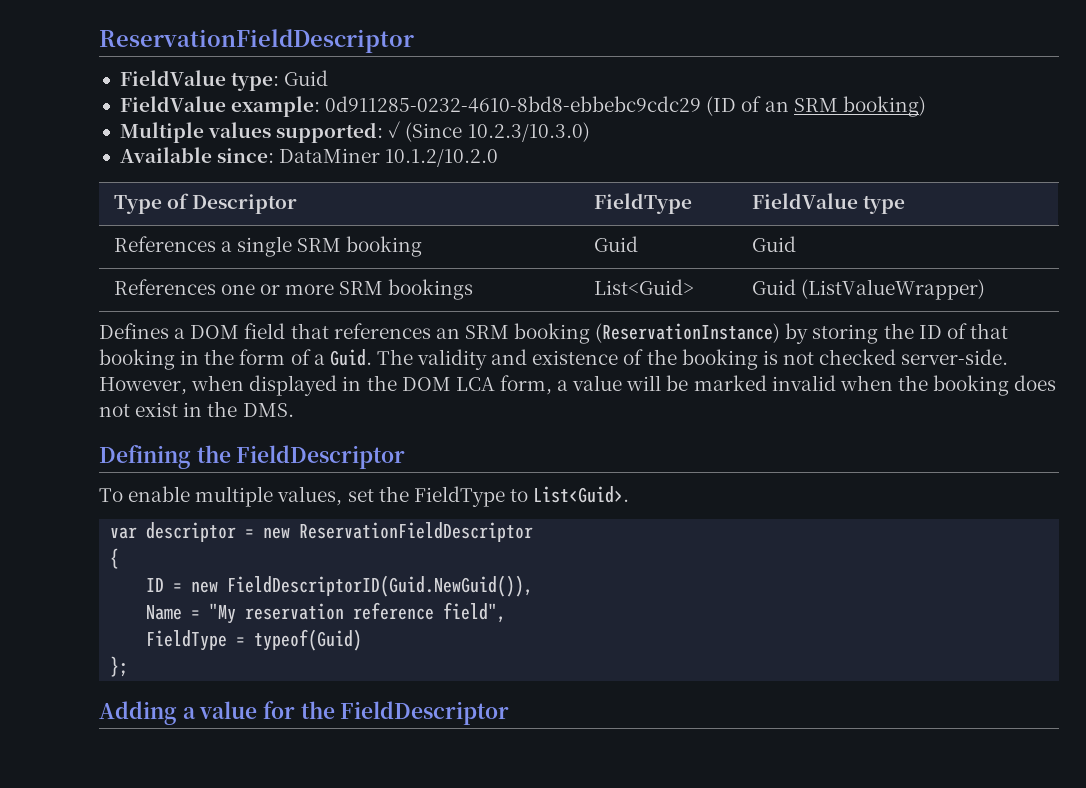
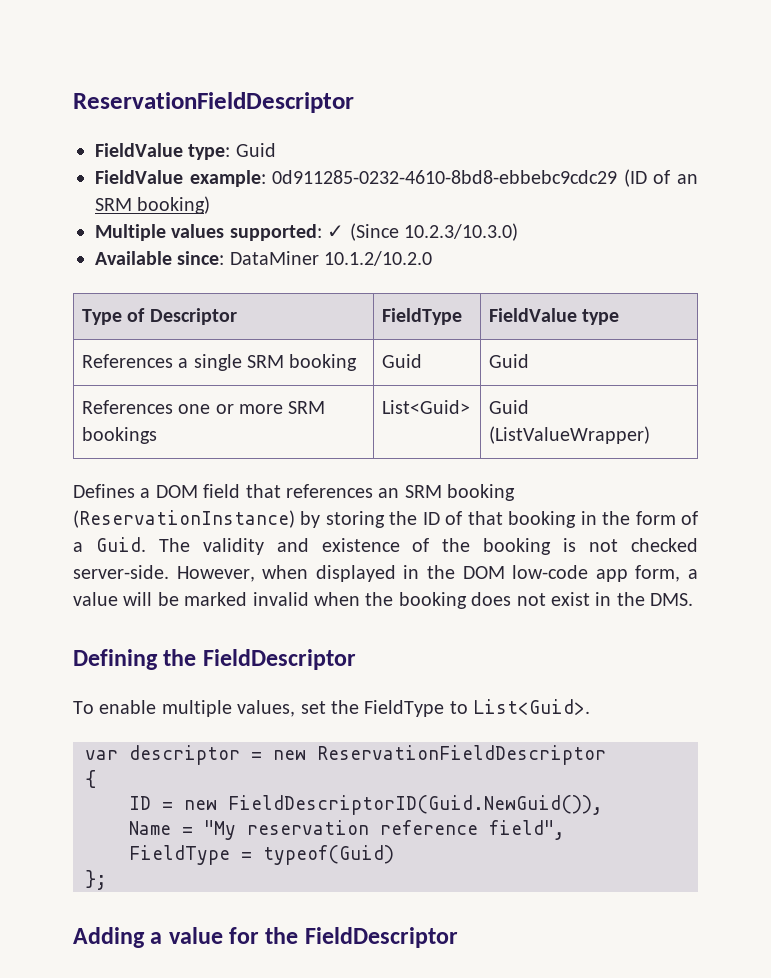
[455,377,495,391] LCA -> [512,565,628,582] low-code app

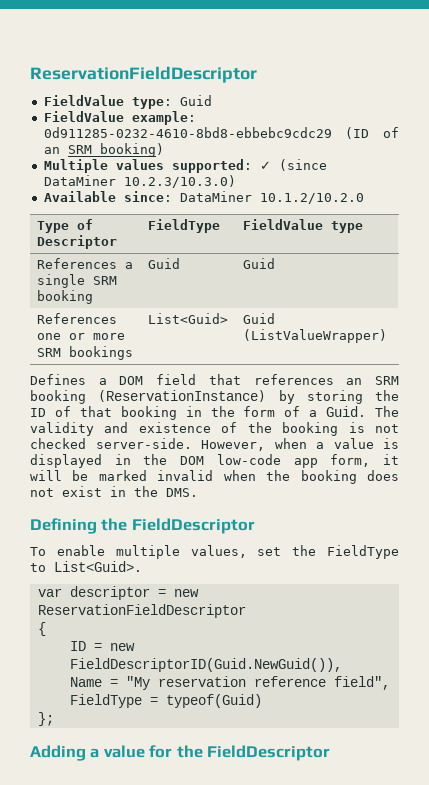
[349,223,399,241] (Since -> [278,159,327,171] [43,175,116,186] (since DataMiner
(309, 572) none -> [316,438,399,449] a value is
[688,569,699,579] [73,592,118,606] a value -> [383,454,400,465] it

